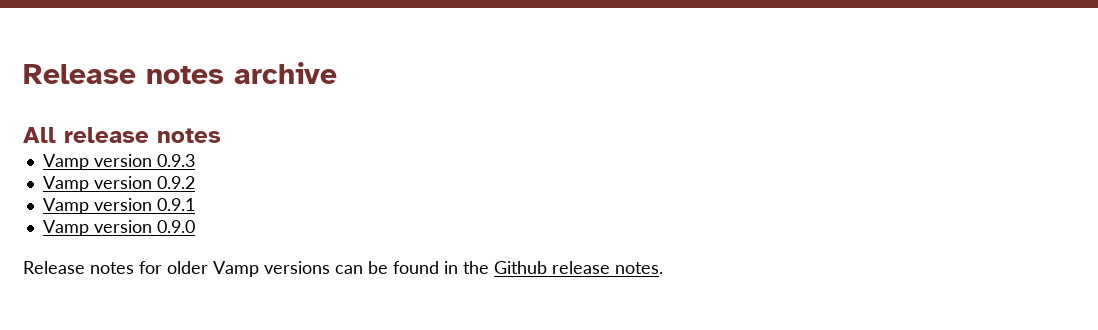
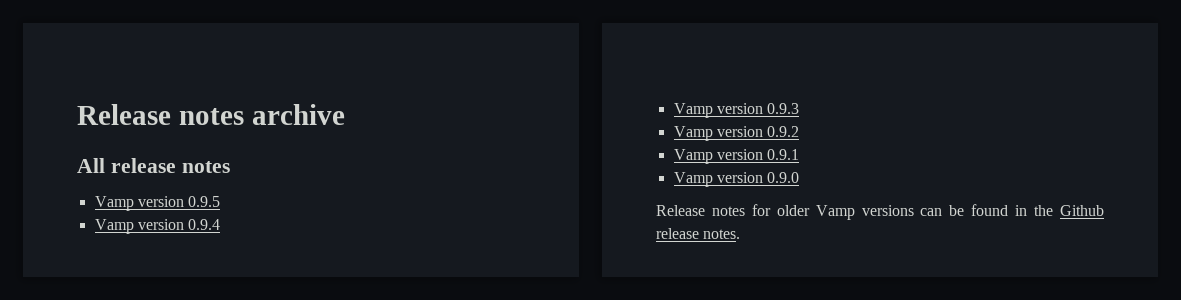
(221, 135) none -> [94,196,221,211] [94,219,221,234] // Vamp version 0.9.5 // Vamp version 0.9.4

